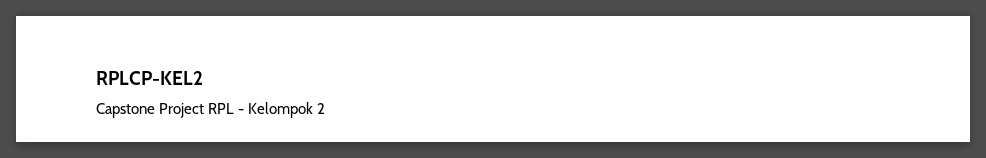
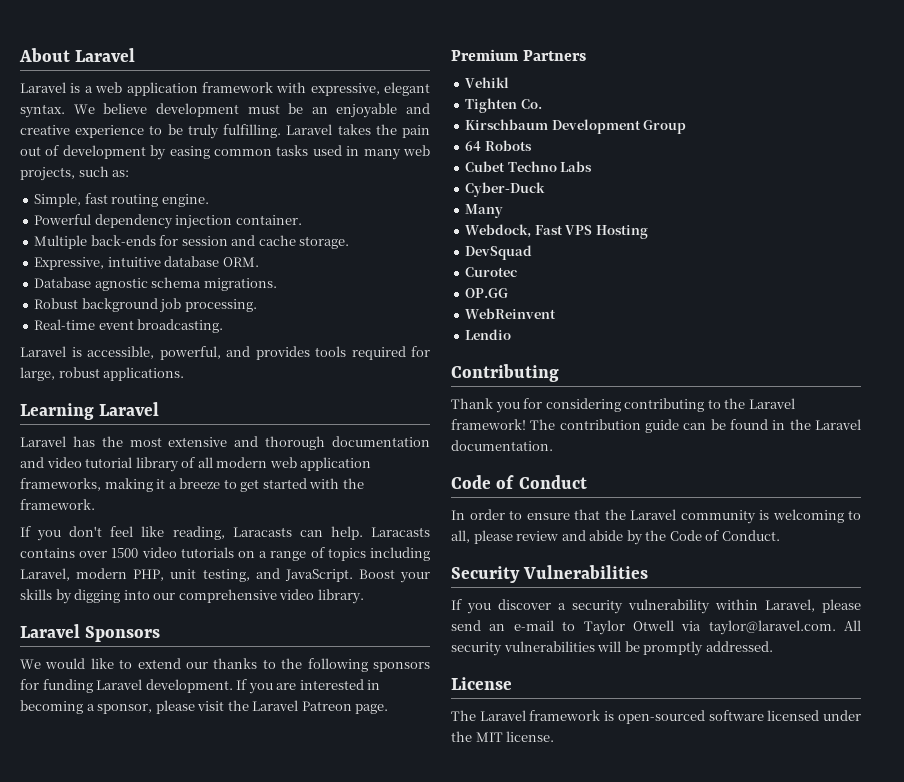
[96,71,203,85] [96,102,326,118] RPLCP-KEL2 // Capstone Project RPL - Kelompok 2 -> [19,48,136,62] [20,82,430,96] [20,103,430,118] [20,124,431,139] [20,145,430,160] [20,166,130,181] [34,193,209,207] [34,214,302,229] [34,235,350,249] [34,256,259,270] [34,277,277,291] [34,298,257,313] [34,319,224,333] [20,346,430,360] [20,367,185,381] [20,402,160,420] [20,436,430,450] [20,457,372,472] [20,478,364,492] [20,499,95,510] [20,526,430,541] [20,547,430,561] [20,568,430,583] [20,589,364,604] [20,624,161,642] [20,658,430,672] [20,679,381,694] [20,700,389,714] [451,49,586,61] [465,77,510,88] [465,98,542,113] [465,119,687,134] [465,140,532,151] [465,161,593,172] [465,182,546,197] [465,204,504,218] [465,224,648,239] [465,245,533,260] [465,267,518,277] [465,288,509,298] [465,308,557,319] [465,329,512,340] [451,364,559,382] [451,398,795,413] [451,419,861,433] [451,440,553,451] [451,475,587,489] [451,509,861,524] [451,530,780,545] [451,565,649,583] [451,599,861,614] [451,620,861,635] [451,641,773,656] [451,677,512,690] [451,710,861,724] [451,731,555,742] About Laravel // Laravel is a web application framework with expressive, elegant syntax. We believe development must be an enjoyable and creative experience to be truly fulfilling. Laravel takes the pain out of development by easing common tasks used in many web projects, such as: // Simple, fast routing engine. // Powerful dependency injection container. // Multiple back-ends for session and cache storage. // Expressive, intuitive database ORM. // Database agnostic schema migrations. // Robust background job processing. // Real-time event broadcasting. // Laravel is accessible, powerful, and provides tools required for large, robust applications. // Learning Laravel // Laravel has the most extensive and thorough documentation and video tutorial library of all modern web application frameworks, making it a breeze to get started with the framework. // If you don't feel like reading, Laracasts can help. Laracasts contains over 1500 video tutorials on a range of topics including Laravel, modern PHP, unit testing, and JavaScript. Boost your skills by digging into our comprehensive video library. // Laravel Sponsors // We would like to extend our thanks to the following sponsors for funding Laravel development. If you are interested in becoming a sponsor, please visit the Laravel Patreon page. // Premium Partners // Vehikl // Tighten Co. // Kirschbaum Development Group // 64 Robots // Cubet Techno Labs // Cyber-Duck // Many // Webdock, Fast VPS Hosting // DevSquad // Curotec // OP.GG // WebReinvent // Lendio // Contributing // Thank you for considering contributing to the Laravel framework! The contribution guide can be found in the Laravel documentation. // Code of Conduct // In order to ensure that the Laravel community is welcoming to all, please review and abide by the Code of Conduct. // Security Vulnerabilities // If you discover a security vulnerability within Laravel, please send an e-mail to Taylor Otwell via taylor@laravel.com. All security vulnerabilities will be promptly addressed. // License // The Laravel framework is open-sourced software licensed under the MIT license.

